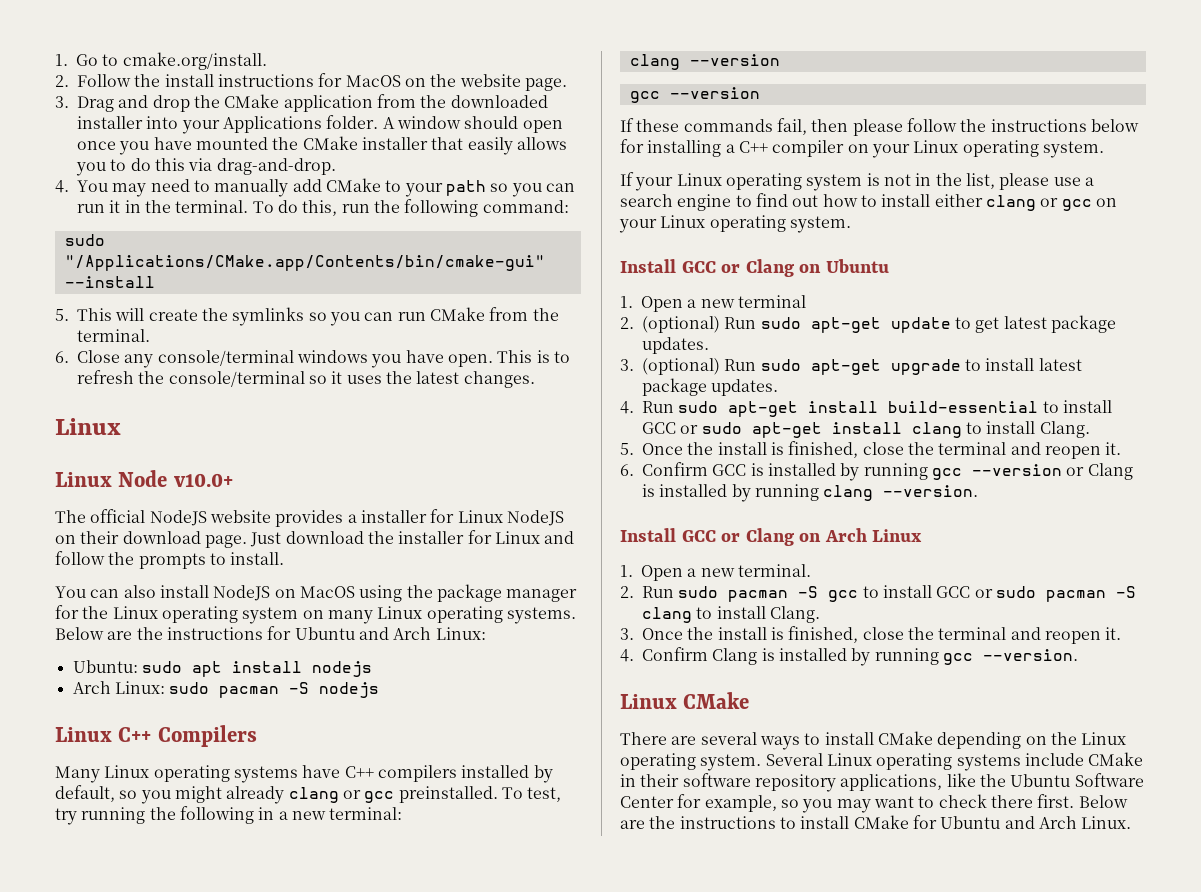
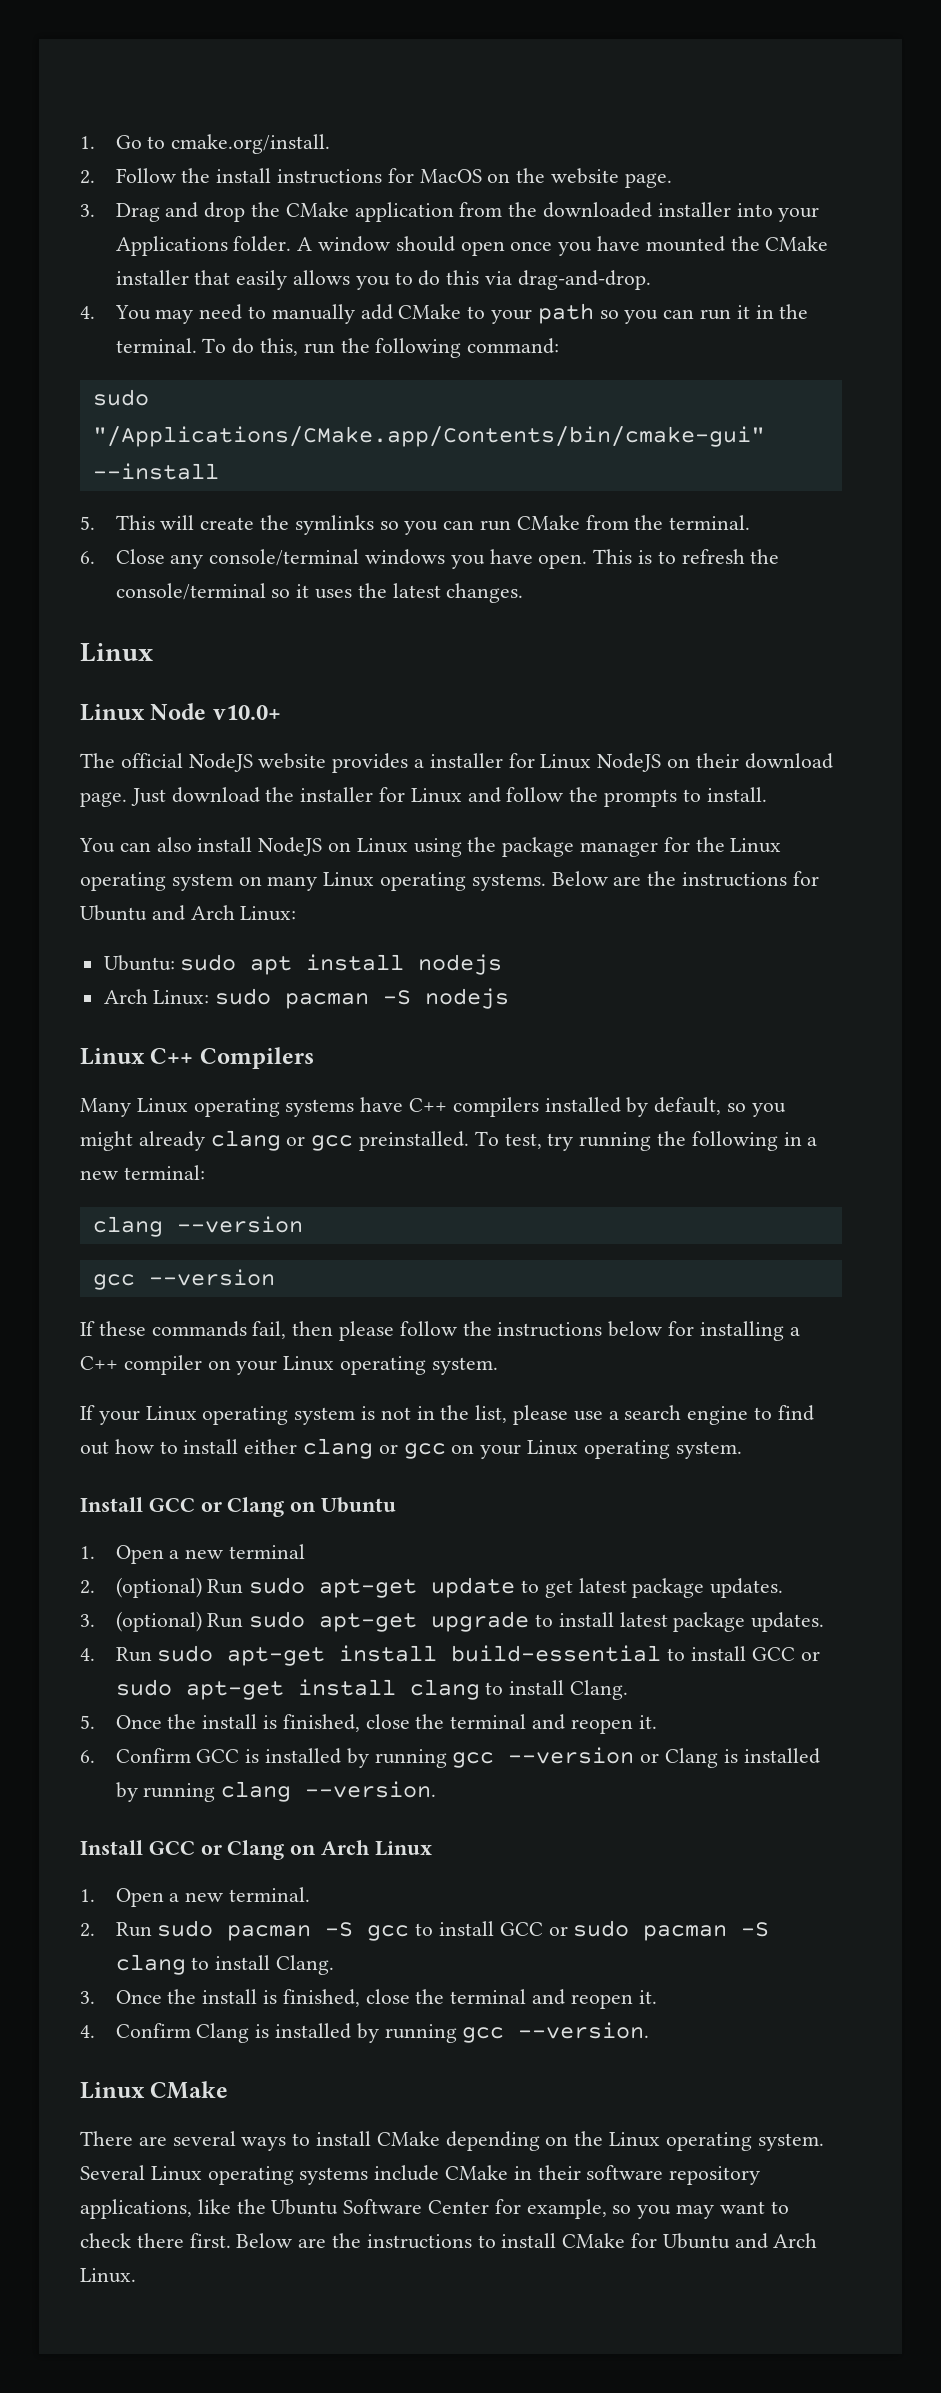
[299,586,355,598] MacOS -> [356,838,408,853] Linux

